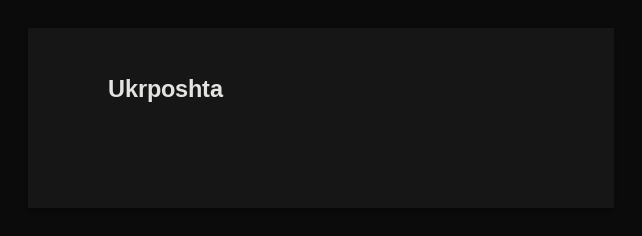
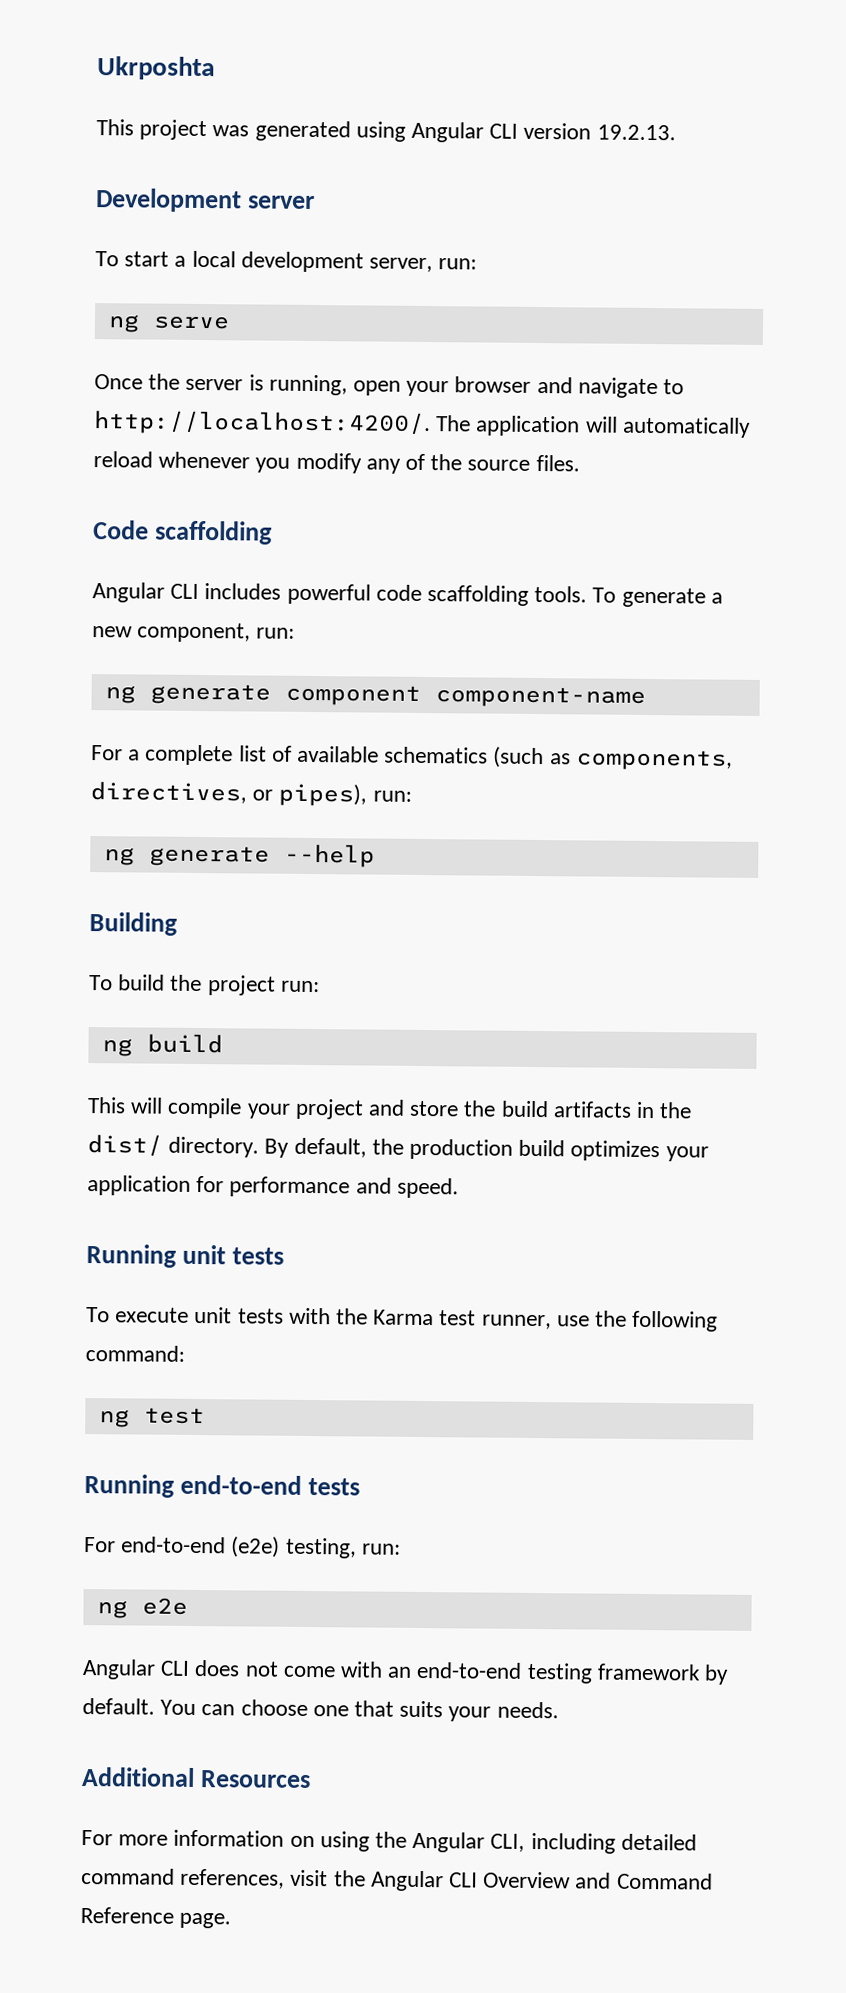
(224, 90) none -> [96,119,676,143] [95,188,315,213] [95,250,478,273] [107,314,230,333] [94,373,685,399] [94,410,751,438] [93,451,580,474] [93,520,273,545] [92,582,723,608] [92,622,296,643] [104,683,646,708] [91,744,733,771] [90,781,412,807] [103,843,375,868] [89,912,178,936] [89,974,320,996] [101,1033,223,1057] [87,1097,693,1120] [87,1134,709,1162] [87,1175,459,1199] [86,1244,284,1268] [86,1306,719,1332] [85,1345,185,1362] [98,1407,205,1428] [84,1474,360,1498] [84,1536,401,1559] [96,1597,188,1619] [82,1659,730,1685] [82,1697,559,1722] [81,1766,311,1789] [81,1829,697,1854] [81,1867,713,1892] [80,1906,232,1929] // This project was generated using Angular CLI version 19.2.13. // Development server // To start a local development server, run: // ng serve // Once the server is running, open your browser and navigate to http://localhost:4200/. The application will automatically reload whenever you modify any of the source files. // Code scaffolding // Angular CLI includes powerful code scaffolding tools. To generate a new component, run: // ng generate component component-name // For a complete list of available schematics (such as components, directives, or pipes), run: // ng generate --help // Building // To build the project run: // ng build // This will compile your project and store the build artifacts in the dist/ directory. By default, the production build optimizes your application for performance and speed. // Running unit tests // To execute unit tests with the Karma test runner, use the following command: // ng test // Running end-to-end tests // For end-to-end (e2e) testing, run: // ng e2e // Angular CLI does not come with an end-to-end testing framework by default. You can choose one that suits your needs. // Additional Resources // For more information on using the Angular CLI, including detailed command references, visit the Angular CLI Overview and Command Reference page.

